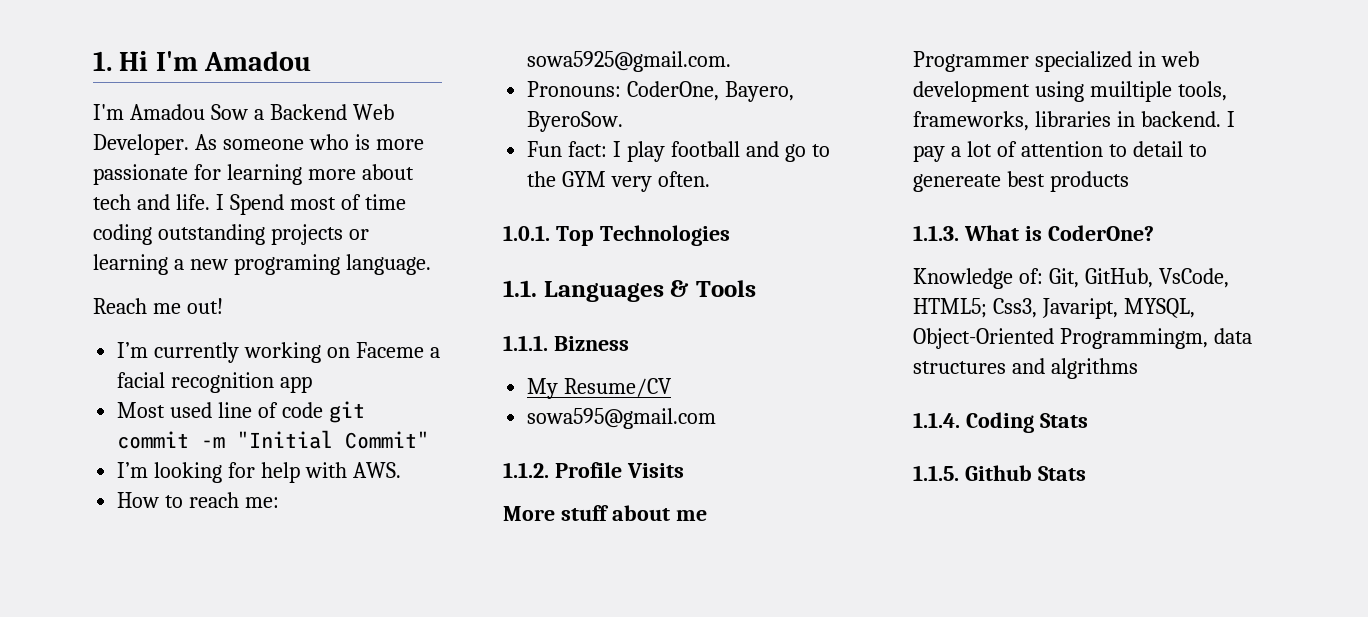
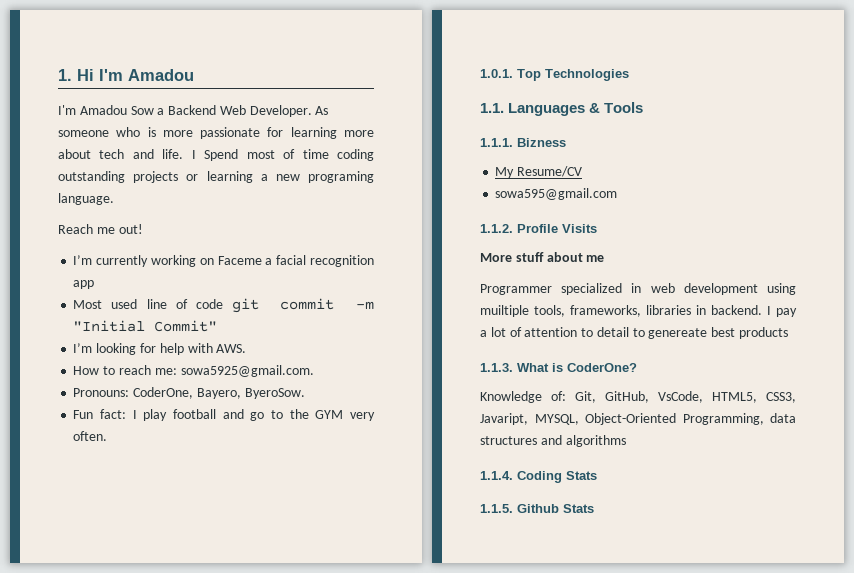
[913,298,1037,318] HTML5; Css3, -> [712,392,796,403] HTML5, CSS3,
[1059,328,1208,349] Programmingm, -> [682,413,764,425] Programming,
[1050,358,1138,379] algrithms -> [565,435,626,447] algorithms

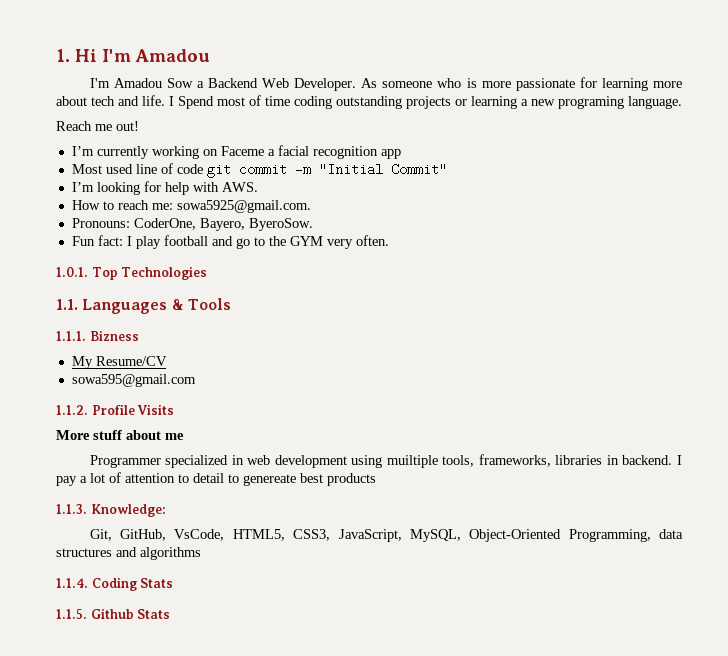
[517,363,637,372] [480,391,566,403] What is CoderOne? // Knowledge of: -> [90,504,166,517] Knowledge: //
[480,413,579,425] Javaript, MYSQL, -> [338,529,461,542] JavaScript, MySQL,

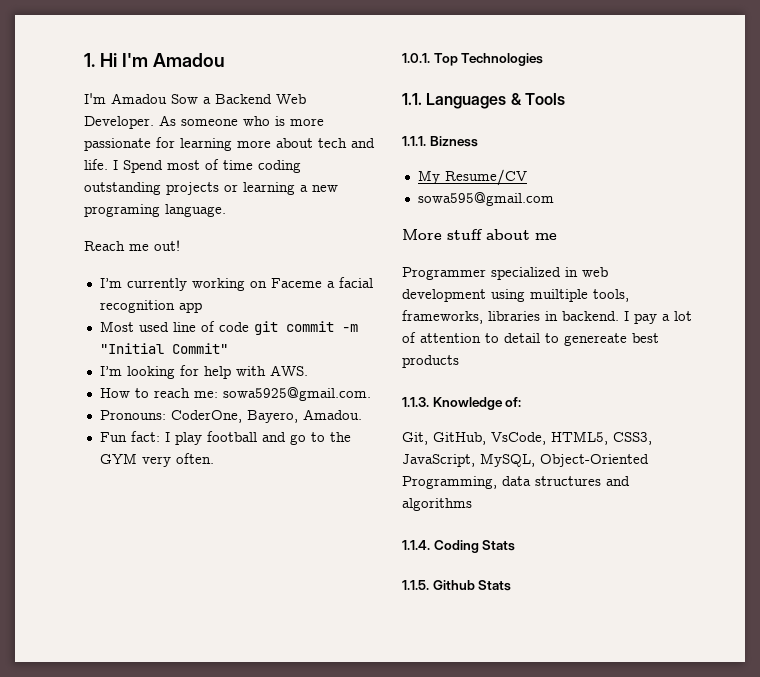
[248,218,313,231] ByeroSow. -> [302,409,362,420] Amadou.
[56,404,175,415] // 1.1.2. Profile Visits -> (554, 199) none
[90,504,166,517] Knowledge: -> [432,397,522,410] Knowledge of:

